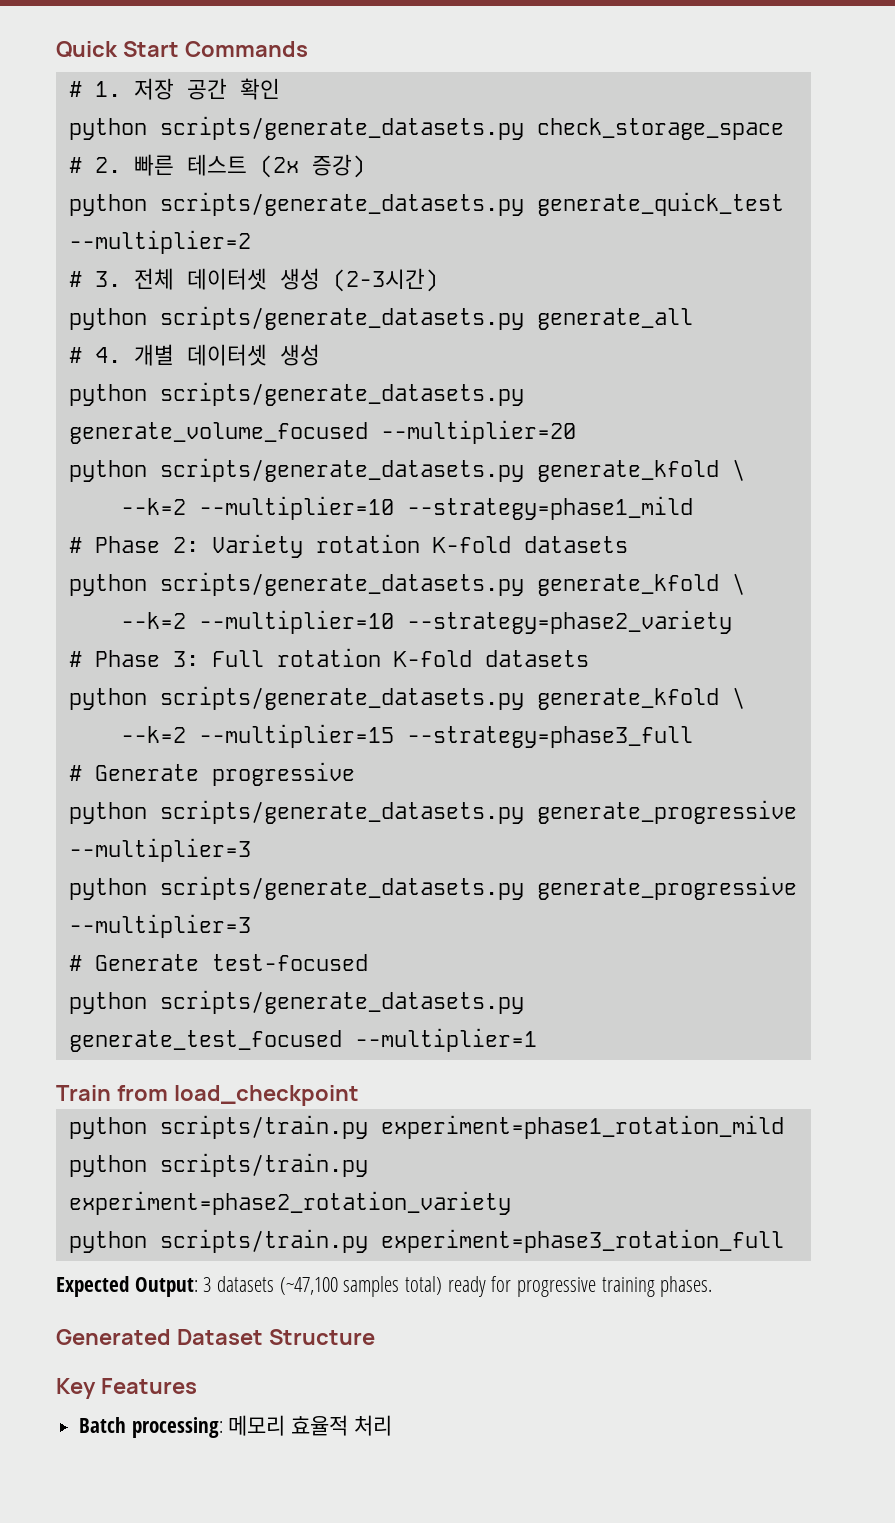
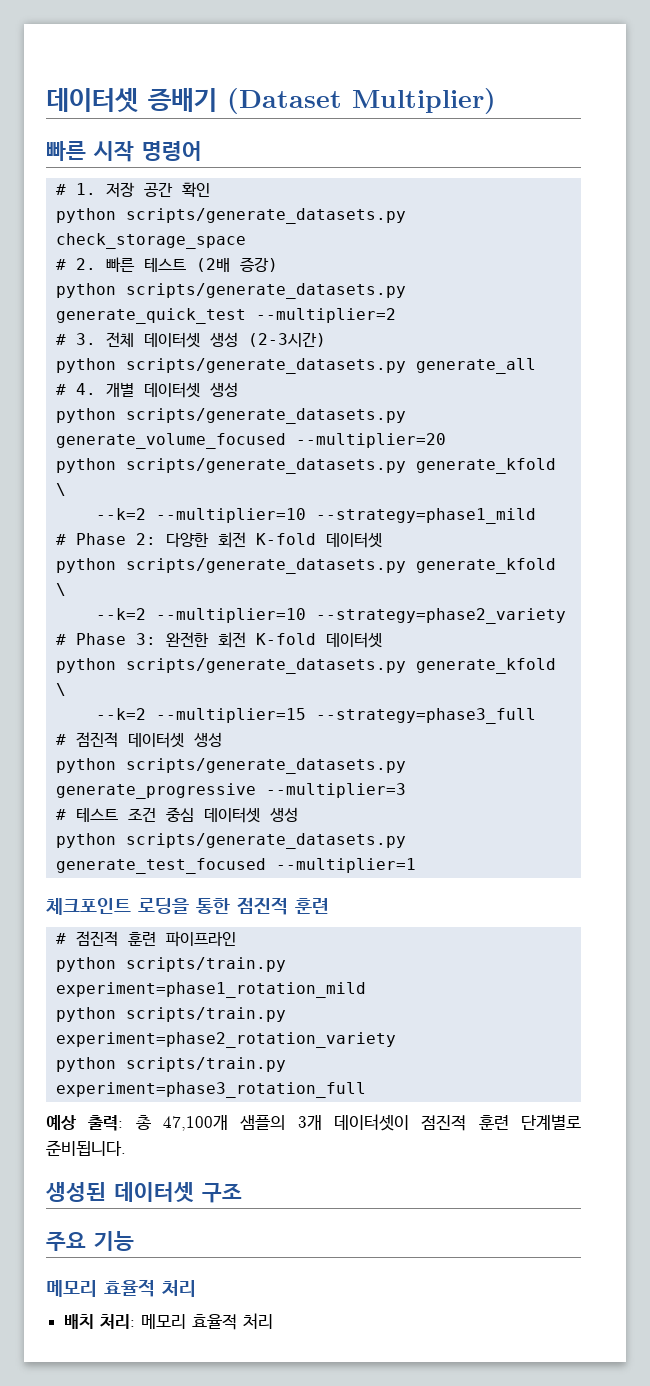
[56,41,308,58] Quick Start Commands -> [46,88,496,114] [46,141,202,162] 데이터셋 증배기 (Dataset Multiplier) // 빠른 시작 명령어
[259,155,299,178] (2x -> [195,258,230,272] (2배
[211,534,628,558] Variety rotation K-fold datasets -> [165,532,382,548] 다양한 회전 K-fold 데이터셋
[211,648,589,667] Full rotation K-fold datasets -> [165,632,382,648] 완전한 회전 K-fold 데이터셋
[94,762,355,786] [68,800,797,824] [68,838,251,862] Generate progressive // python scripts/generate_datasets.py generate_progressive --multiplier=3 -> [75,732,222,748] 점진적 데이터셋 생성
[94,954,368,971] Generate test-focused -> [75,807,298,823] 테스트 조건 중심 데이터셋 생성
[56,1085,359,1106] Train from load_checkpoint -> [46,897,329,915] [55,931,236,947] 체크포인트 로딩을 통한 점진적 훈련 // # 점진적 훈련 파이프라인
[56,1276,713,1297] [56,1329,375,1345] [56,1378,197,1399] [79,1417,223,1438] Expected Output: 3 datasets (~47,100 samples total) ready for progressive training phases. // Generated Dataset Structure // Key Features // Batch processing: -> [46,1114,581,1131] [46,1140,126,1156] [45,1182,242,1203] [46,1231,134,1251] [46,1279,196,1297] [64,1314,136,1329] 예상 출력: 총 47,100개 샘플의 3개 데이터셋이 점진적 훈련 단계별로 준비됩니다. // 생성된 데이터셋 구조 // 주요 기능 // 메모리 효율적 처리 // 배치 처리:

